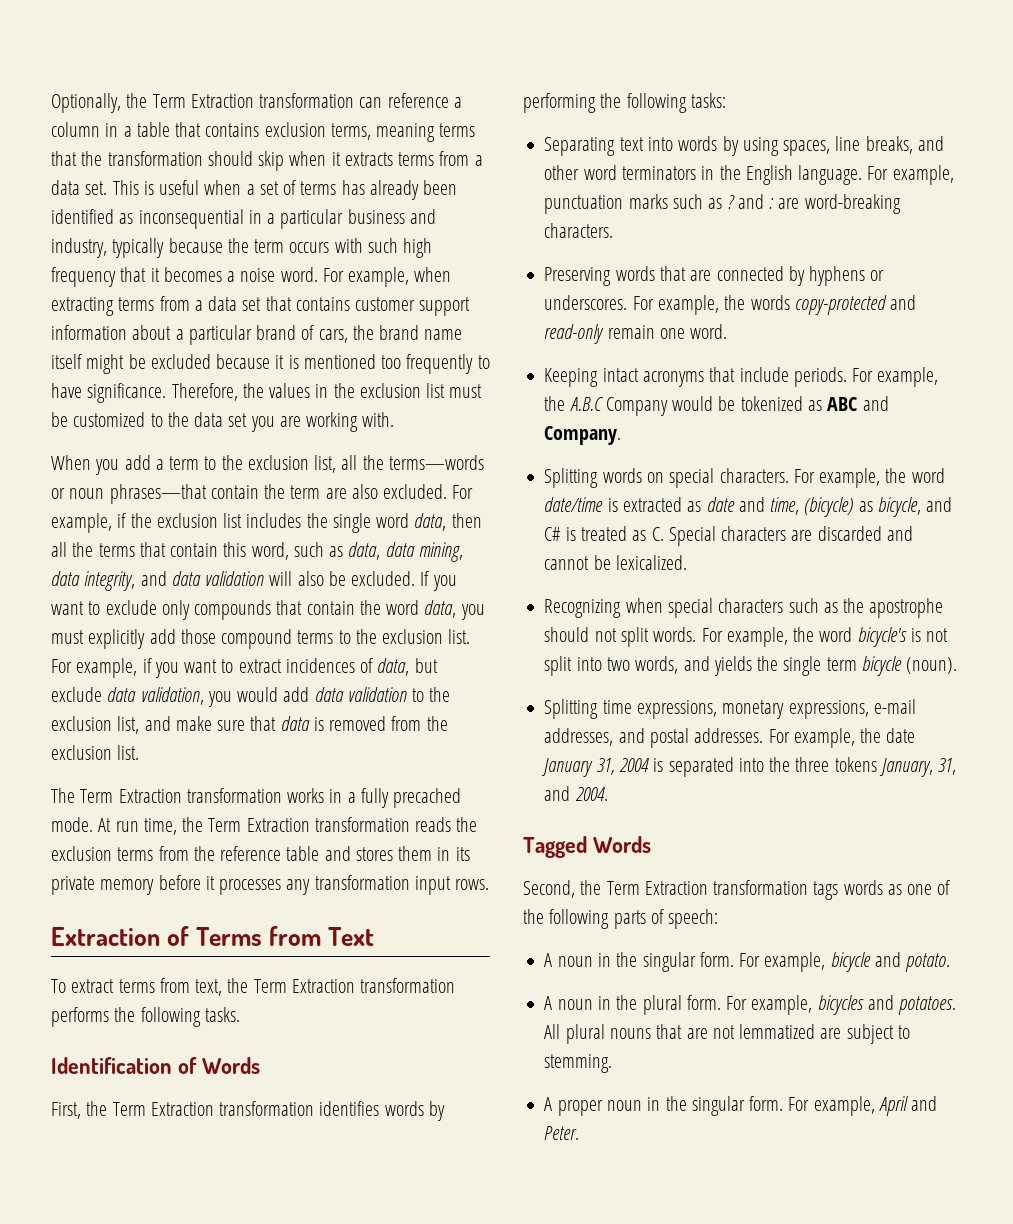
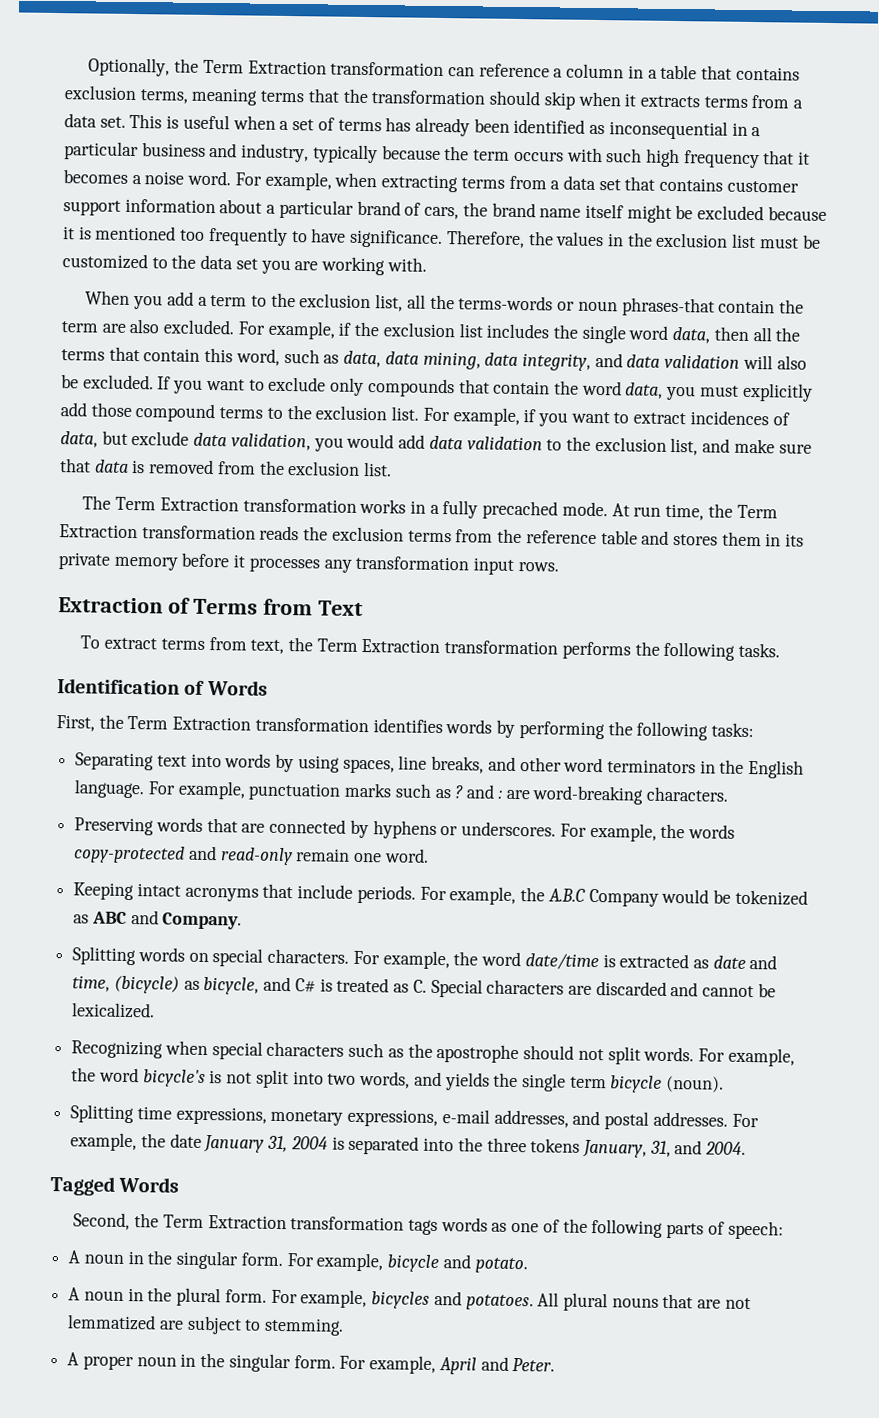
[388,455,484,470] terms—words -> [458,295,554,311] terms-words
[109,484,207,504] phrases—that -> [621,297,715,317] phrases-that

